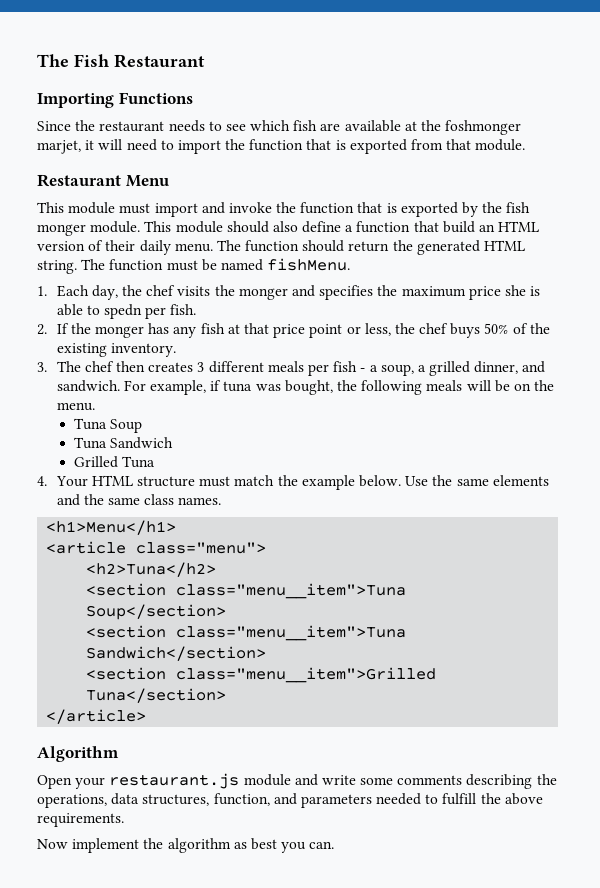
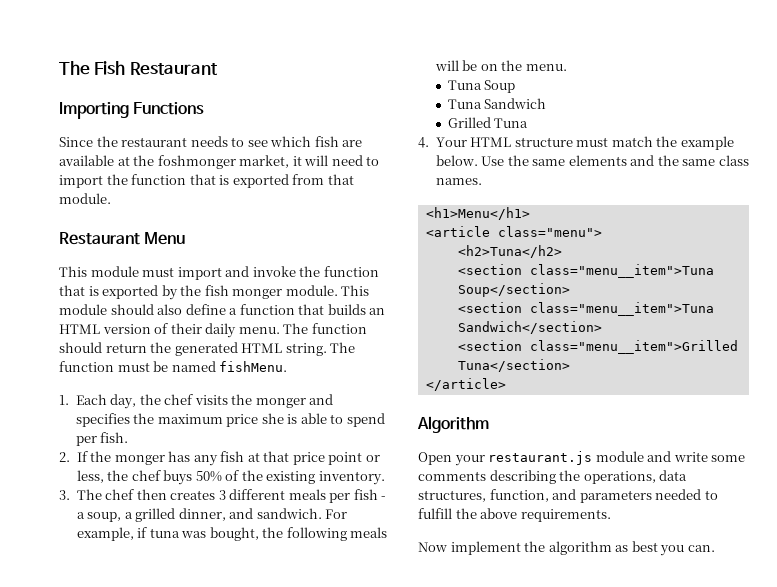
[37,140,81,154] marjet, -> [239,155,290,168] market,
[442,221,475,233] build -> [327,304,366,315] builds
[104,304,143,319] spedn -> [346,413,385,427] spend

